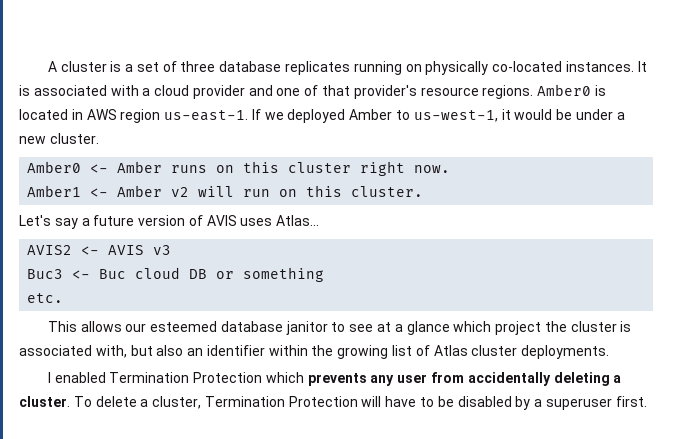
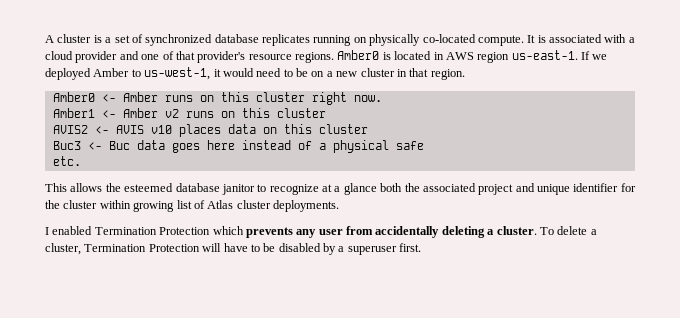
[180,61,216,72] three -> [145,34,213,46] synchronized
[565,61,634,72] instances. -> [477,35,524,46] compute.
[556,109,625,120] [19,133,99,144] be under a new cluster. -> [256,68,465,80] need to be on a new cluster in that region.
[198,185,424,197] [19,215,320,229] [27,245,172,255] [27,267,325,282] will run on this cluster. // Let's say a future version of AVIS uses Atlas... // AVIS2 <- AVIS v3 // Buc3 <- Buc cloud DB or something -> [185,108,326,118] [52,124,368,137] [52,140,424,153] runs on this cluster // AVIS2 <- AVIS v10 places data on this cluster // Buc3 <- Buc data goes here instead of a physical safe
[125,323,147,332] our -> [105,183,121,192] the
[349,324,374,332] see -> [269,184,319,195] recognize
[453,321,632,335] [19,345,334,358] which project the cluster is associated with, but also an identifier within the -> [380,183,636,195] [45,200,131,209] both the associated project and unique identifier for the cluster within

